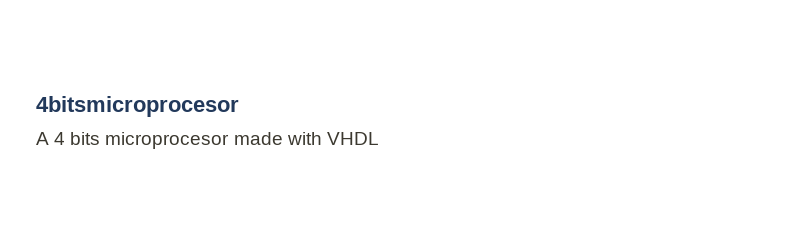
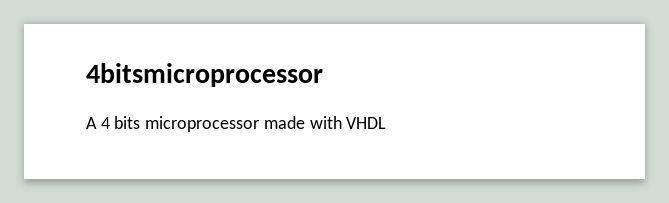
[36,96,239,117] 4bitsmicroprocesor -> [86,63,323,87] 4bitsmicroprocessor
[105,132,230,149] microprocesor -> [145,116,260,132] microprocessor

